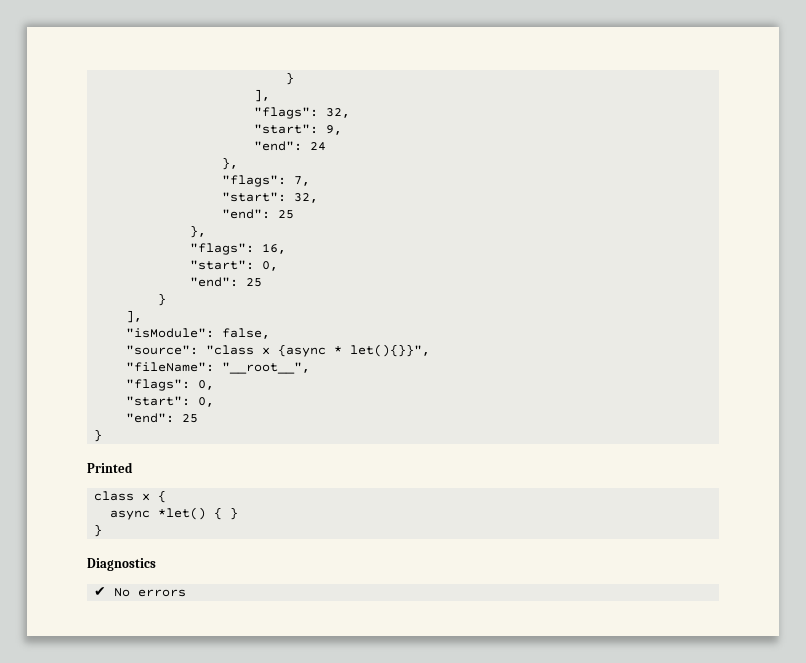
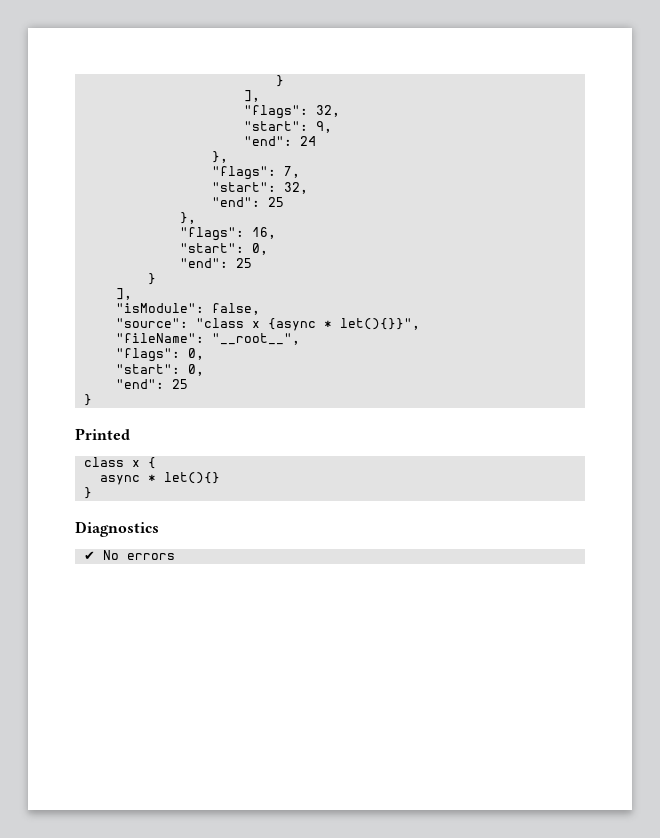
[157,507,238,520] *let() { } -> [147,472,220,484] * let(){}

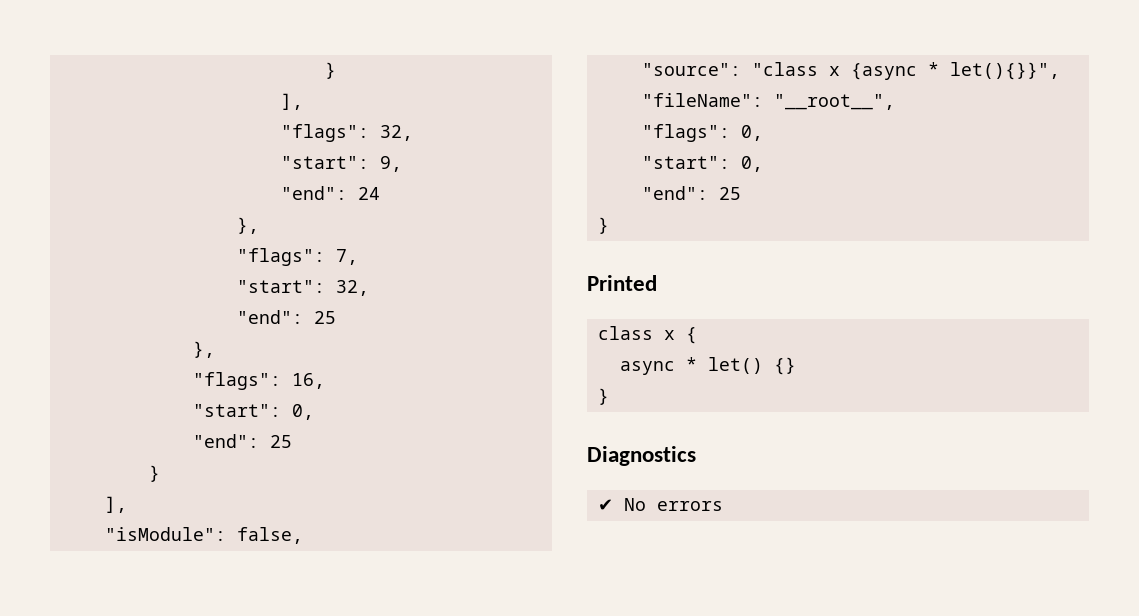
[163,472,220,484] let(){} -> [708,357,797,375] let() {}

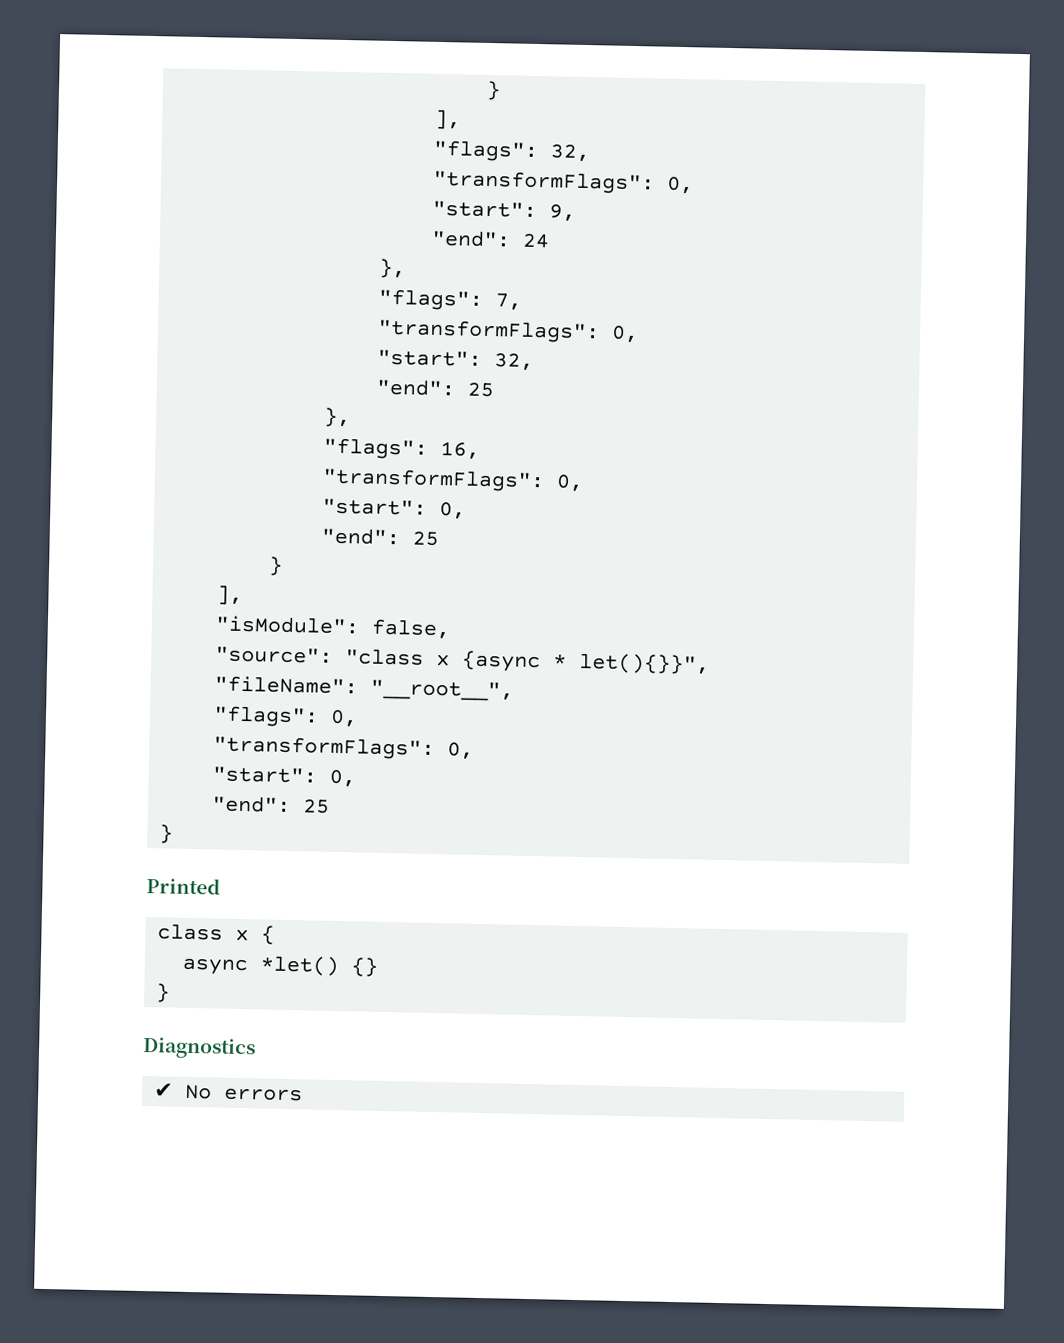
(414, 133) none -> [432,169,694,195] // "transformFlags": 0,
(359, 257) none -> [377,318,639,344] // "transformFlags": 0,
(326, 381) none -> [322,467,584,493] // "transformFlags": 0,
(764, 133) none -> [213,735,474,760] // "transformFlags": 0,
[686,357,764,374] * let() -> [260,955,340,977] *let()

